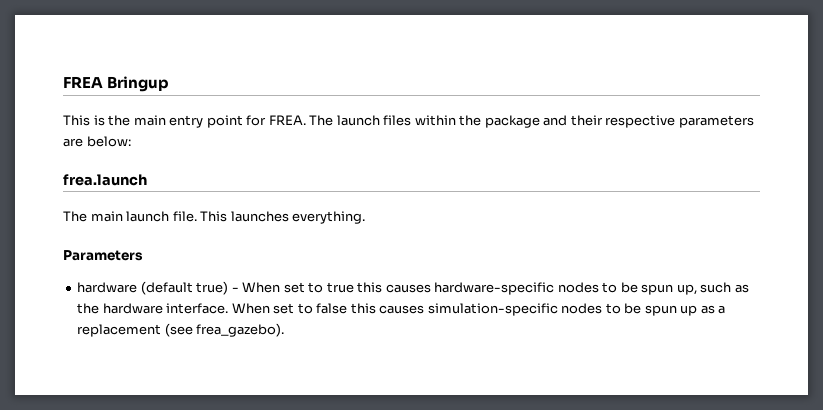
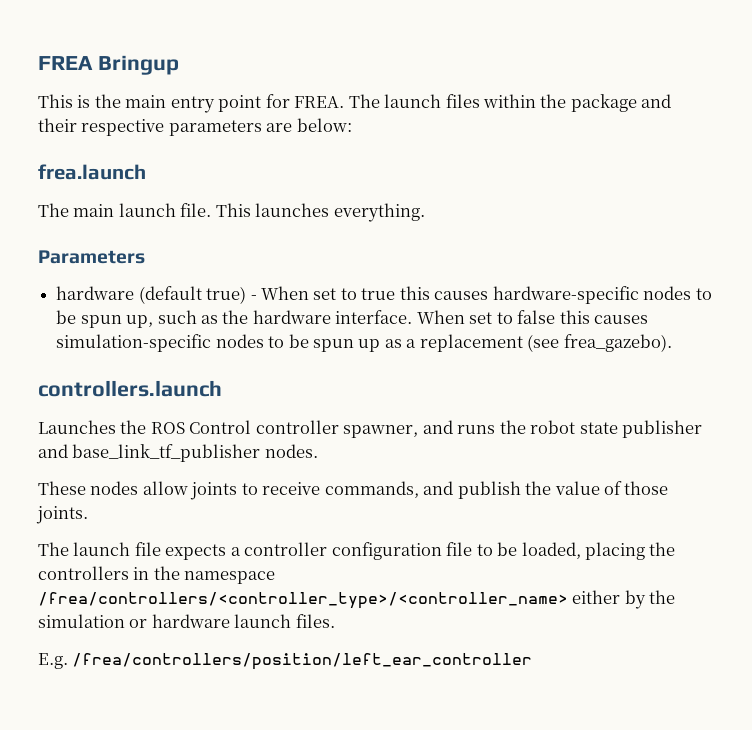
(285, 330) none -> [38,380,222,397] [38,420,703,438] [38,444,318,462] [38,481,669,500] [36,506,88,524] [38,542,676,560] [38,566,276,584] [38,590,676,609] [38,614,335,628] [38,653,533,670] // controllers.launch // Launches the ROS Control controller spawner, and runs the robot state publisher and base_link_tf_publisher nodes. // These nodes allow joints to receive commands, and publish the value of those joints. // The launch file expects a controller configuration file to be loaded, placing the controllers in the namespace /frea/controllers/<controller_type>/<controller_name> either by the simulation or hardware launch files. // E.g. /frea/controllers/position/left_ear_controller

